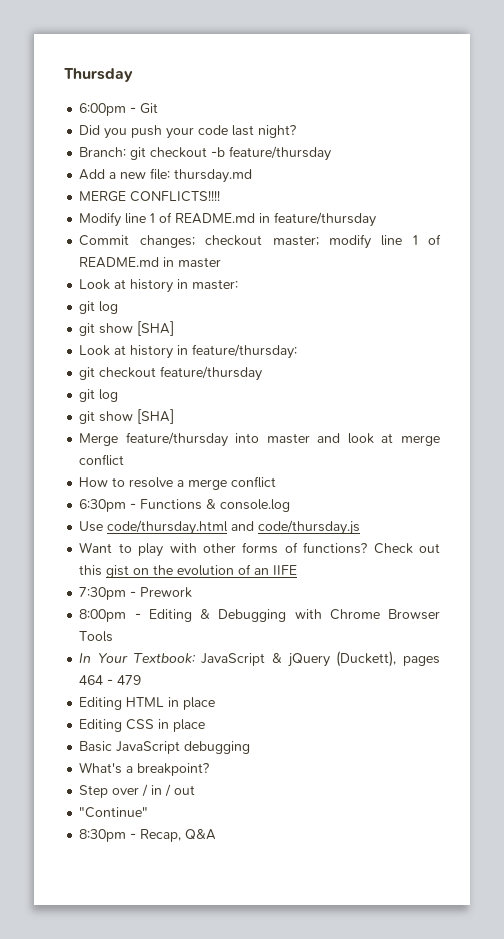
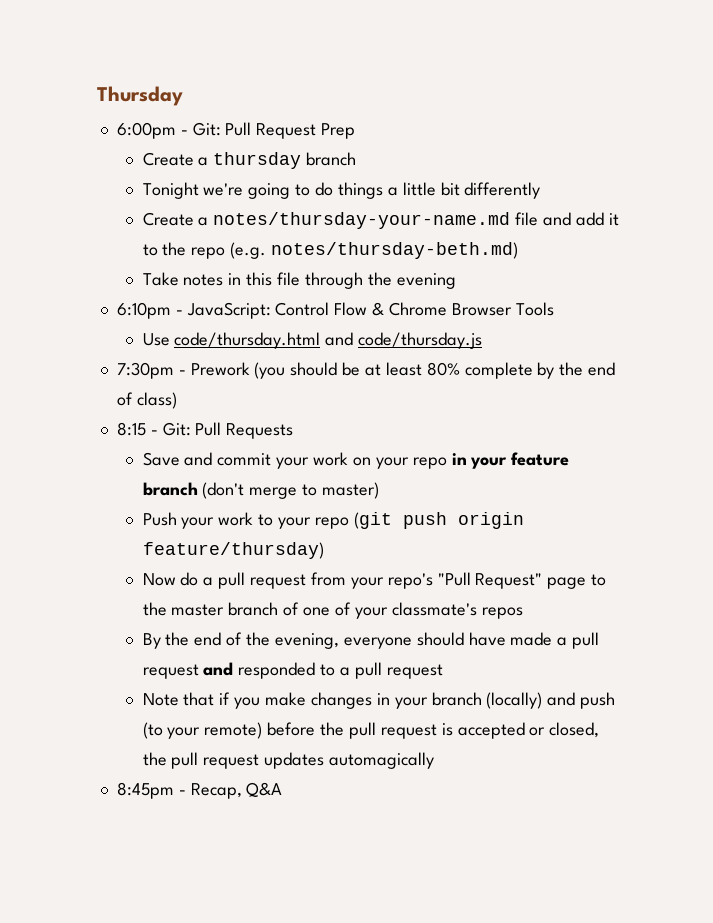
[140,103,159,114] [79,125,297,139] [79,146,332,161] [79,168,253,183] [79,190,221,202] [79,212,377,227] [79,234,441,249] [79,257,222,268] [79,279,239,293] [79,301,119,314] [79,321,175,336] [79,344,298,359] [79,366,263,381] [79,389,119,402] [79,409,175,424] [79,432,440,447] [79,454,125,466] [79,476,277,490] [79,499,291,512] [79,520,361,535] [79,542,440,557] [79,564,298,578] [79,587,193,600] [79,609,441,622] [79,631,114,642] [79,651,440,667] [79,675,142,685] [79,697,216,710] [79,719,206,732] [79,741,251,754] [79,762,210,776] [79,784,196,798] [79,807,149,818] [79,829,127,842] Git // Did you push your code last night? // Branch: git checkout -b feature/thursday // Add a new file: thursday.md // MERGE CONFLICTS!!!! // Modify line 1 of README.md in feature/thursday // Commit changes; checkout master; modify line 1 of README.md in master // Look at history in master: // git log // git show [SHA] // Look at history in feature/thursday: // git checkout feature/thursday // git log // git show [SHA] // Merge feature/thursday into master and look at merge conflict // How to resolve a merge conflict // 6:30pm - Functions & console.log // Use code/thursday.html and code/thursday.js // Want to play with other forms of functions? Check out this gist on the evolution of an IIFE // 7:30pm - Prework // 8:00pm - Editing & Debugging with Chrome Browser Tools // In Your Textbook: JavaScript & jQuery (Duckett), pages 464 - 479 // Editing HTML in place // Editing CSS in place // Basic JavaScript debugging // What's a breakpoint? // Step over / in / out // "Continue" // 8:30pm -> [192,122,356,139] [142,152,357,169] [142,182,541,199] [142,212,619,229] [142,242,519,259] [142,272,456,289] [116,302,554,319] [142,332,483,349] [116,362,616,379] [116,392,177,409] [116,422,294,439] [142,452,570,469] [142,482,380,499] [142,512,524,529] [142,542,324,559] [142,572,607,589] [142,602,523,619] [142,632,600,649] [142,662,443,679] [142,692,616,709] [142,722,600,739] [142,752,435,769] [116,782,174,799] Git: Pull Request Prep // Create a thursday branch // Tonight we're going to do things a little bit differently // Create a notes/thursday-your-name.md file and add it to the repo (e.g. notes/thursday-beth.md) // Take notes in this file through the evening // 6:10pm - JavaScript: Control Flow & Chrome Browser Tools // Use code/thursday.html and code/thursday.js // 7:30pm - Prework (you should be at least 80% complete by the end of class) // 8:15 - Git: Pull Requests // Save and commit your work on your repo in your feature branch (don't merge to master) // Push your work to your repo (git push origin feature/thursday) // Now do a pull request from your repo's "Pull Request" page to the master branch of one of your classmate's repos // By the end of the evening, everyone should have made a pull request and responded to a pull request // Note that if you make changes in your branch (locally) and push (to your remote) before the pull request is accepted or closed, the pull request updates automagically // 8:45pm

